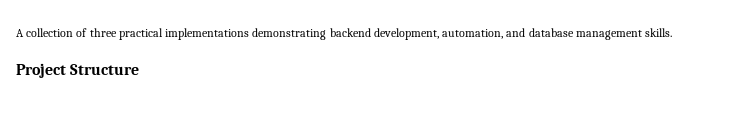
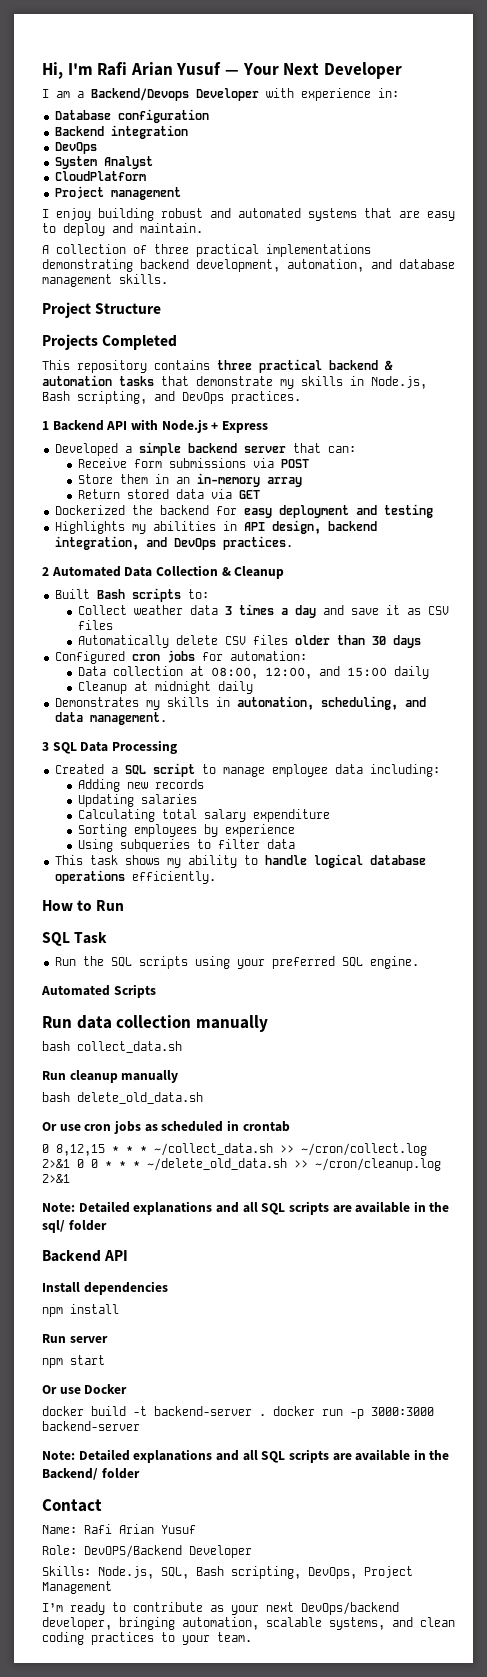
(16, 33) none -> [42,62,402,79] [42,88,399,101] [54,109,209,123] [54,125,188,139] [54,142,97,154] [54,156,153,169] [54,171,146,181] [54,186,181,200] [42,208,455,221] [42,223,203,236] Hi, I'm Rafi Arian Yusuf — Your Next Developer // I am a Backend/Devops Developer with experience in: // Database configuration // Backend integration // DevOps // System Analyst // CloudPlatform // Project management // I enjoy building robust and automated systems that are easy to deploy and maintain. //
(140, 69) none -> [42,334,178,350] [42,359,393,373] [42,375,427,389] [42,391,301,404] [42,419,268,433] [54,442,356,456] [77,458,309,468] [77,473,302,487] [77,489,260,499] [54,504,433,518] [54,520,377,534] [54,536,293,550] [42,565,285,579] [54,588,209,602] [77,604,449,618] [77,620,113,630] [77,635,421,648] [54,650,307,664] [77,666,429,679] [77,681,253,694] [54,696,426,710] [54,712,167,725] [42,740,177,754] [54,763,440,777] [77,779,204,792] [77,794,197,807] [77,809,330,822] [77,824,295,837] [77,839,295,852] [54,854,426,868] [54,870,216,884] [42,900,125,911] [42,932,108,946] [54,956,419,969] [41,984,156,998] [42,1015,268,1032] [42,1041,182,1053] [42,1070,179,1083] [42,1092,203,1104] [42,1120,290,1134] [42,1143,427,1156] [42,1158,441,1171] [42,1174,70,1183] [42,1201,450,1215] [42,1220,107,1233] [42,1250,129,1262] [42,1281,168,1295] [42,1304,119,1317] [42,1334,108,1343] [42,1355,105,1368] [42,1384,128,1394] [42,1406,434,1419] [42,1421,140,1431] [42,1449,450,1463] [42,1468,140,1480] [42,1499,102,1512] [42,1524,196,1534] [42,1545,252,1558] [42,1566,413,1579] [42,1581,112,1594] [42,1602,399,1615] [42,1617,455,1630] [42,1632,252,1645] // Projects Completed // This repository contains three practical backend & automation tasks that demonstrate my skills in Node.js, Bash scripting, and DevOps practices. // 1 Backend API with Node.js + Express // Developed a simple backend server that can: // Receive form submissions via POST // Store them in an in-memory array // Return stored data via GET // Dockerized the backend for easy deployment and testing // Highlights my abilities in API design, backend integration, and DevOps practices. // 2 Automated Data Collection & Cleanup // Built Bash scripts to: // Collect weather data 3 times a day and save it as CSV files // Automatically delete CSV files older than 30 days // Configured cron jobs for automation: // Data collection at 08:00, 12:00, and 15:00 daily // Cleanup at midnight daily // Demonstrates my skills in automation, scheduling, and data management. // 3 SQL Data Processing // Created a SQL script to manage employee data including: // Adding new records // Updating salaries // Calculating total salary expenditure // Sorting employees by experience // Using subqueries to filter data // This task shows my ability to handle logical database operations efficiently. // How to Run // SQL Task // Run the SQL scripts using your preferred SQL engine. // Automated Scripts // Run data collection manually // bash collect_data.sh // Run cleanup manually // bash delete_old_data.sh // Or use cron jobs as scheduled in crontab // 0 8,12,15 * * * ~/collect_data.sh >> ~/cron/collect.log 2>&1 0 0 * * * ~/delete_old_data.sh >> ~/cron/cleanup.log 2>&1 // Note: Detailed explanations and all SQL scripts are available in the sql/ folder // Backend API // Install dependencies // npm install // Run server // npm start // Or use Docker // docker build -t backend-server . docker run -p 3000:3000 backend-server // Note: Detailed explanations and all SQL scripts are available in the Backend/ folder // Contact // Name: Rafi Arian Yusuf // Role: DevOPS/Backend Developer // Skills: Node.js, SQL, Bash scripting, DevOps, Project Management // I’m ready to contribute as your next DevOps/backend developer, bringing automation, scalable systems, and clean coding practices to your team.

